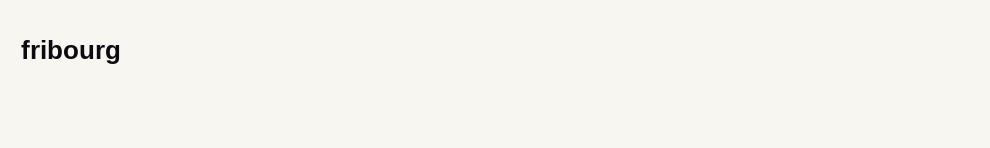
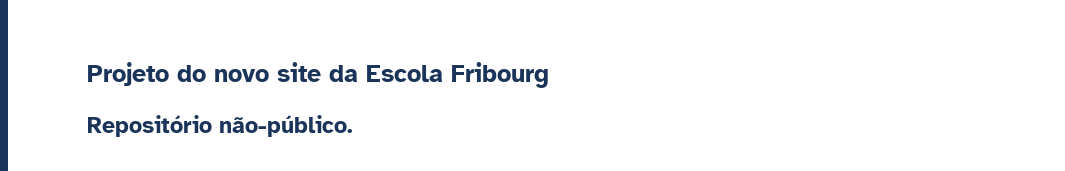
[21,40,121,64] fribourg -> [87,62,549,88] [87,115,353,137] Projeto do novo site da Escola Fribourg // Repositório não-público.

